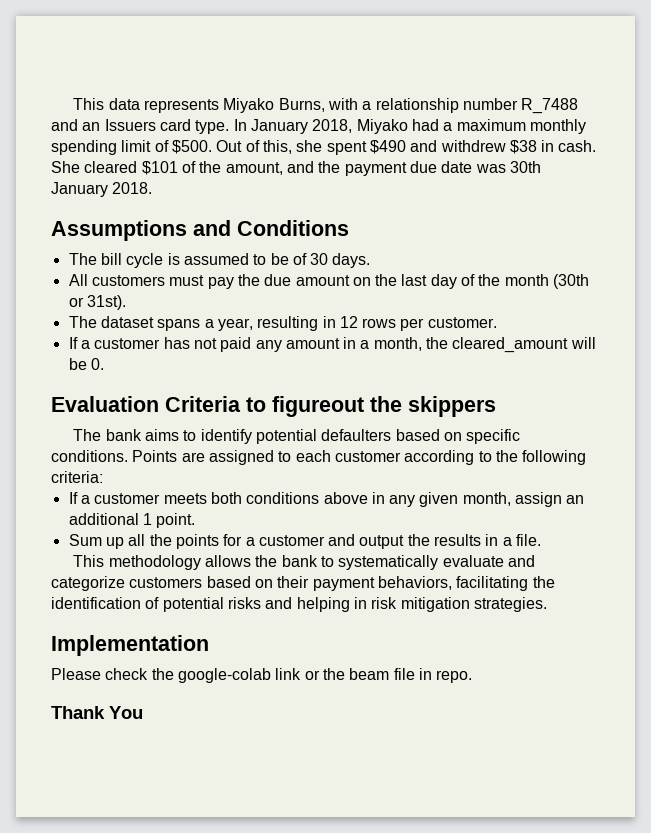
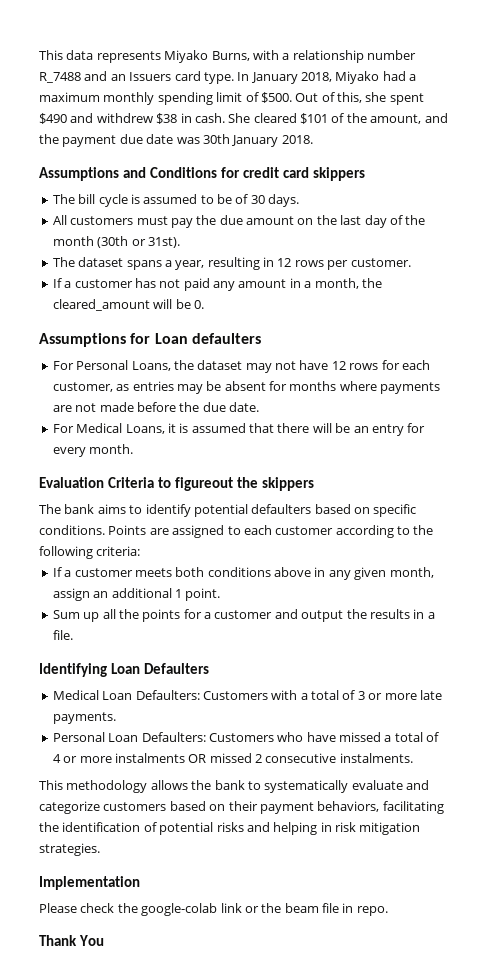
(349, 228) none -> [221,167,366,181] for credit card skippers
(104, 364) none -> [39,333,261,347] [52,360,430,373] [52,381,441,394] [52,402,259,412] [52,423,426,436] [52,444,134,457] // Assumptions for Loan defaulters // For Personal Loans, the dataset may not have 12 rows for each customer, as entries may be absent for months where payments are not made before the due date. // For Medical Loans, it is assumed that there will be an entry for every month.
(542, 540) none -> [39,663,210,677] [52,690,442,700] [52,712,116,724] [52,732,440,742] [52,753,413,763] // Identifying Loan Defaulters // Medical Loan Defaulters: Customers with a total of 3 or more late payments. // Personal Loan Defaulters: Customers who have missed a total of 4 or more instalments OR missed 2 consecutive instalments.

